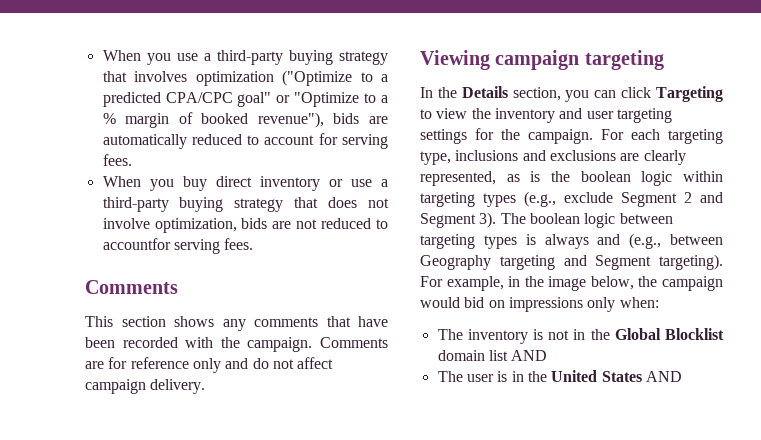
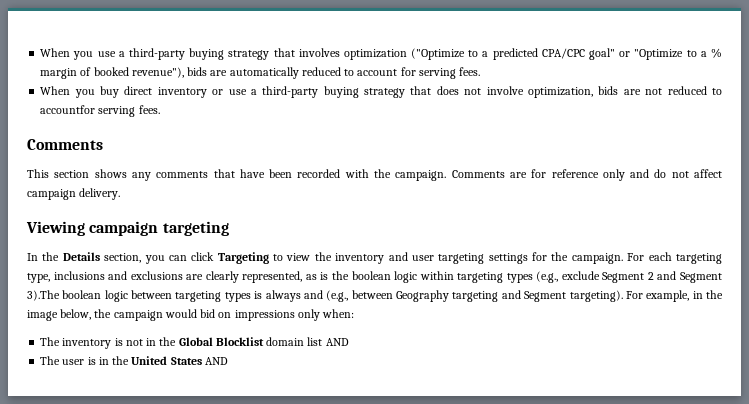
[479,212,526,228] 3). The -> [27,290,60,301] 3).The

